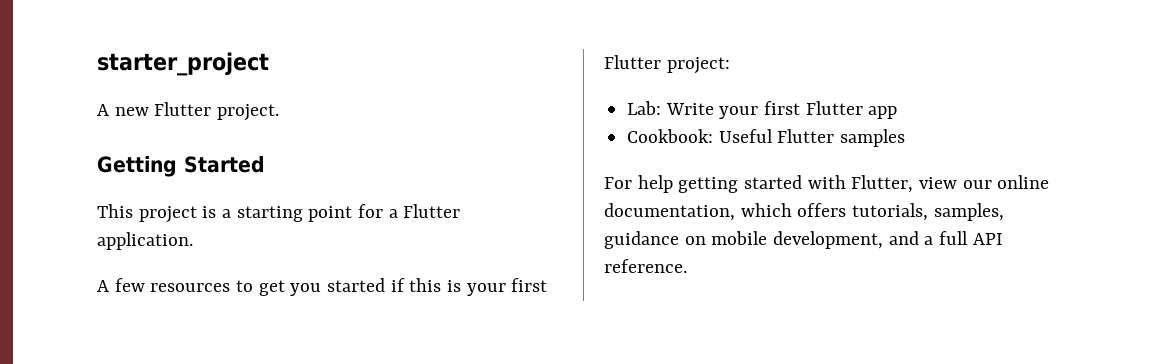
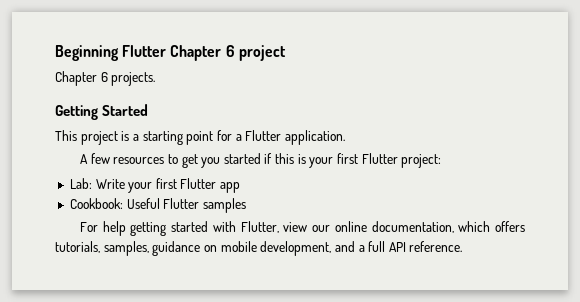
[97,52,269,76] [97,102,280,121] starter_project // A new Flutter project. -> [55,45,286,61] [55,71,156,86] Beginning Flutter Chapter 6 project // Chapter 6 projects.

